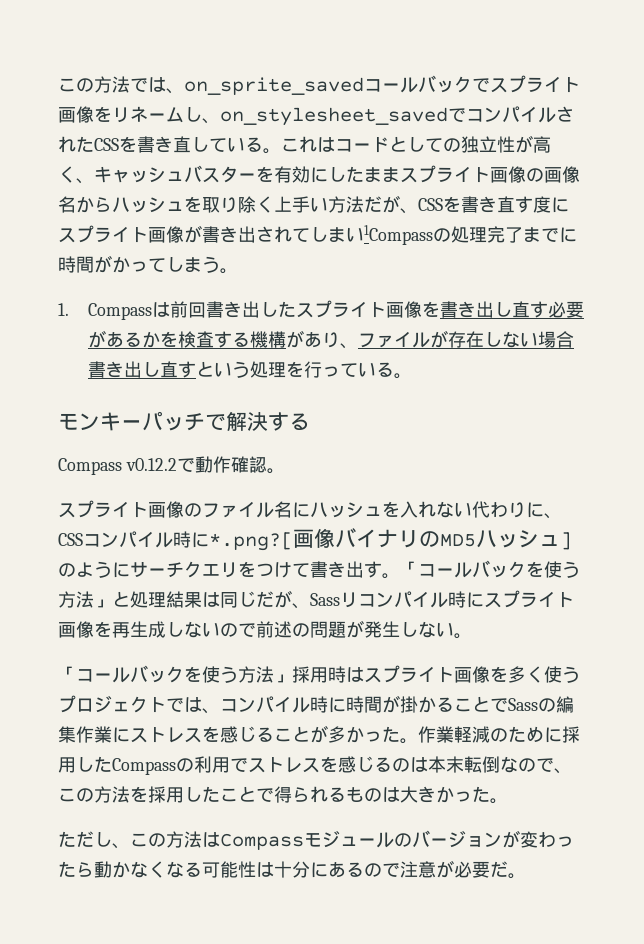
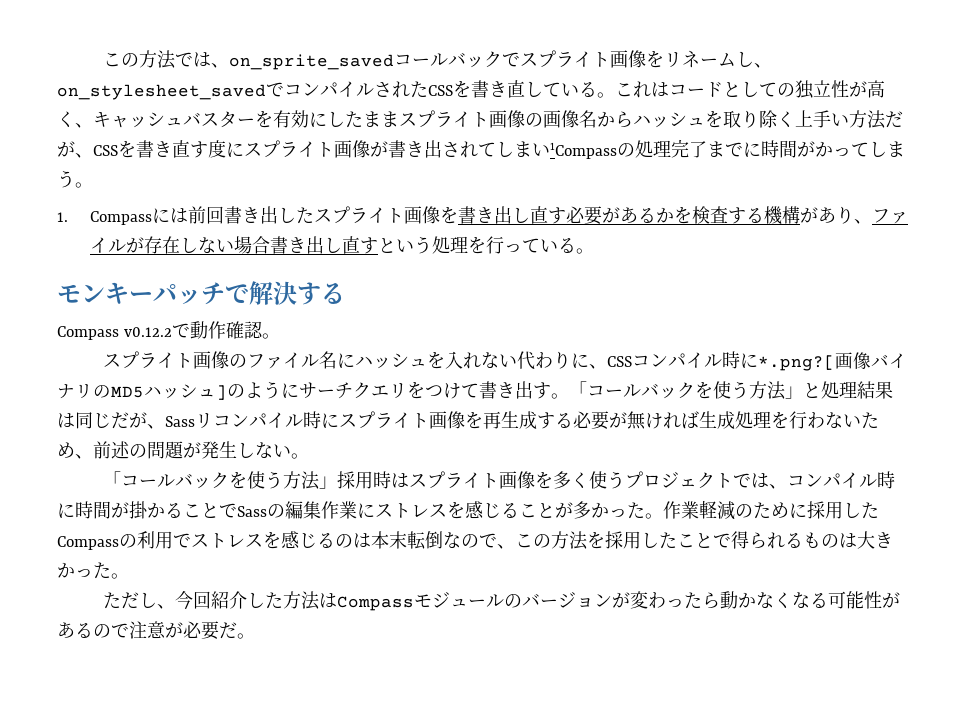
(153, 311) none -> [151,208,170,223] に
[166,621,256,638] しないので -> [537,411,879,430] [57,442,93,459] する必要が無ければ生成処理を行わないため、
[130,833,166,847] この -> [175,591,284,610] 今回紹介した
[256,861,328,878] は十分に -> [882,592,901,608] が

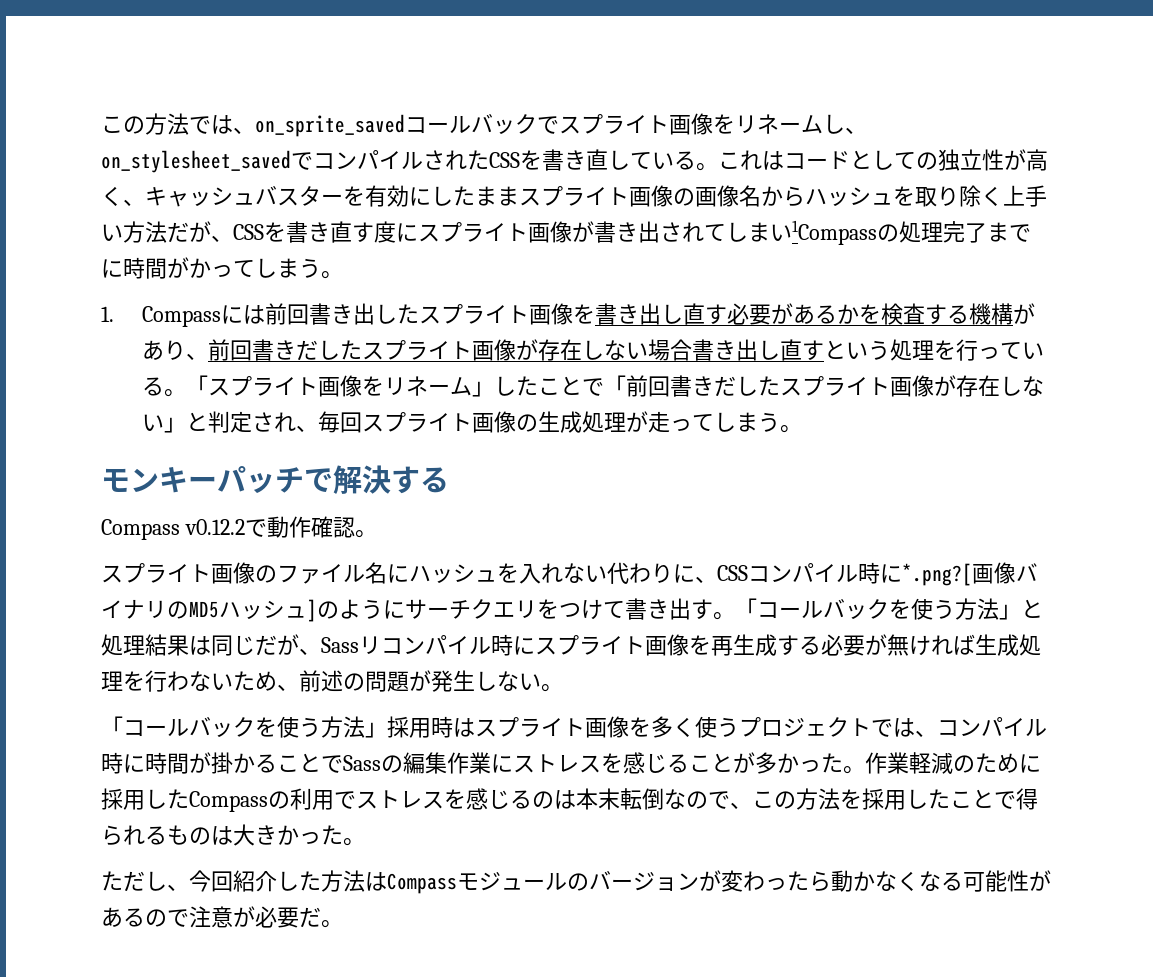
[871,209,908,224] [89,237,126,254] ファイル -> [207,339,516,361] 前回書きだしたスプライト画像
(594, 251) none -> [185,375,1044,397] [141,411,802,433] 「スプライト画像をリネーム」したことで「前回書きだしたスプライト画像が存在しない」と判定され、毎回スプライト画像の生成処理が走ってしまう。

